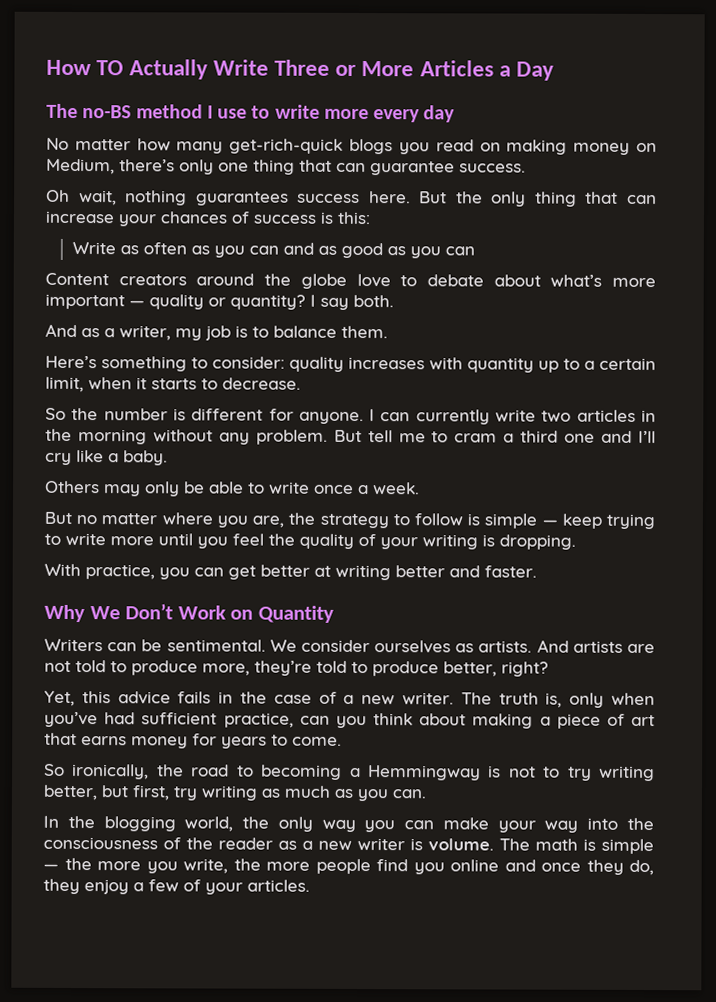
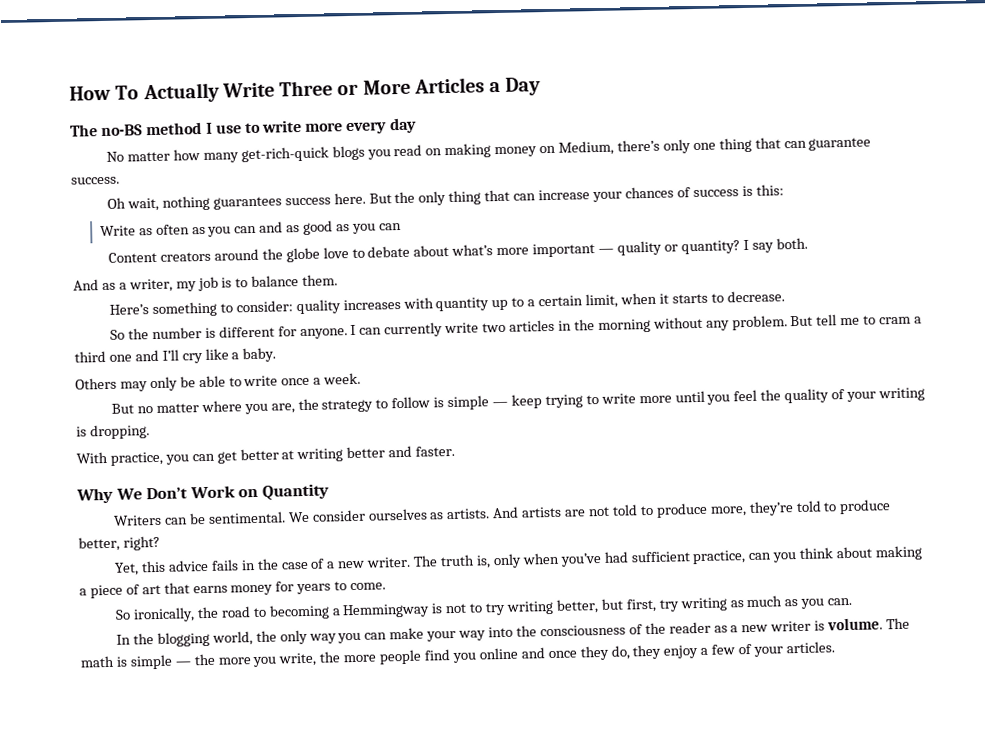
[96,60,125,76] TO -> [115,85,140,100] To

